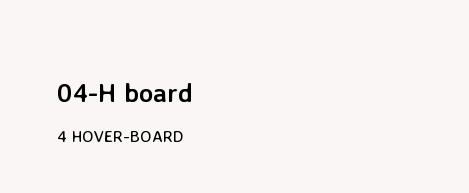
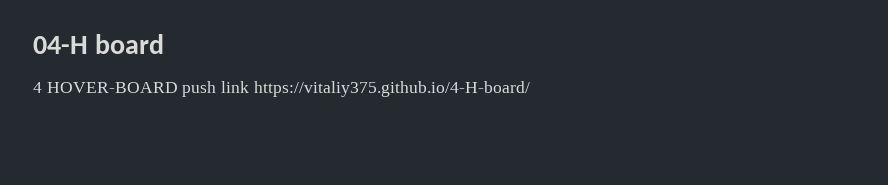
(184, 136) none -> [182,81,530,97] push link https://vitaliy375.github.io/4-H-board/

